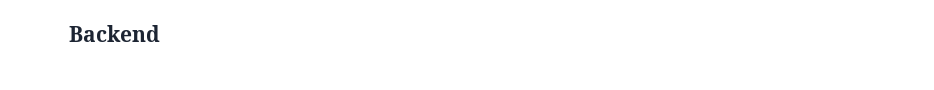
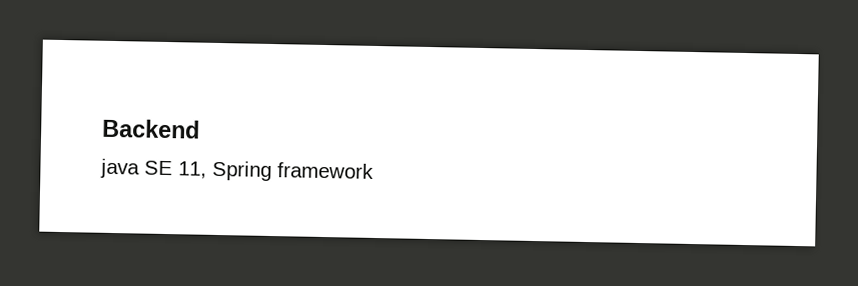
(160, 33) none -> [100,158,374,182] // java SE 11, Spring framework

